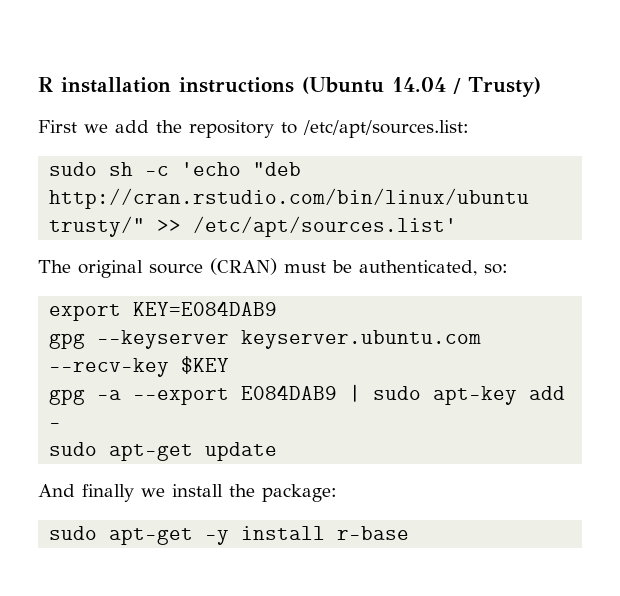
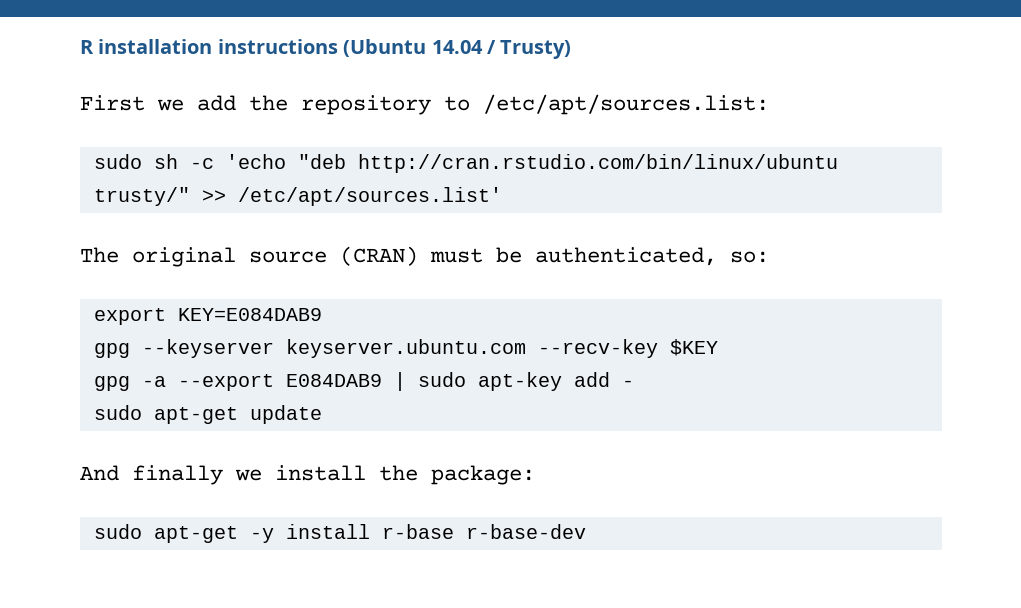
(410, 533) none -> [465,524,586,539] r-base-dev

